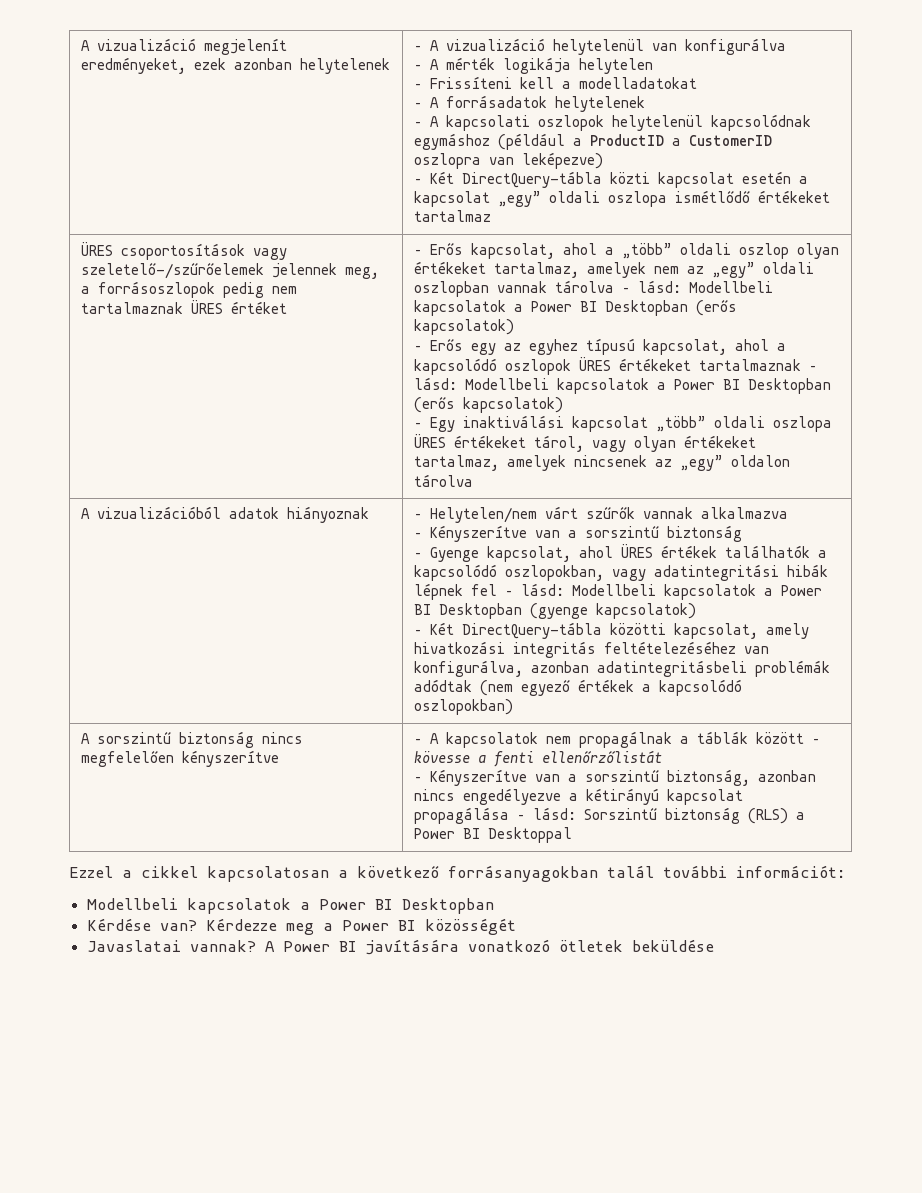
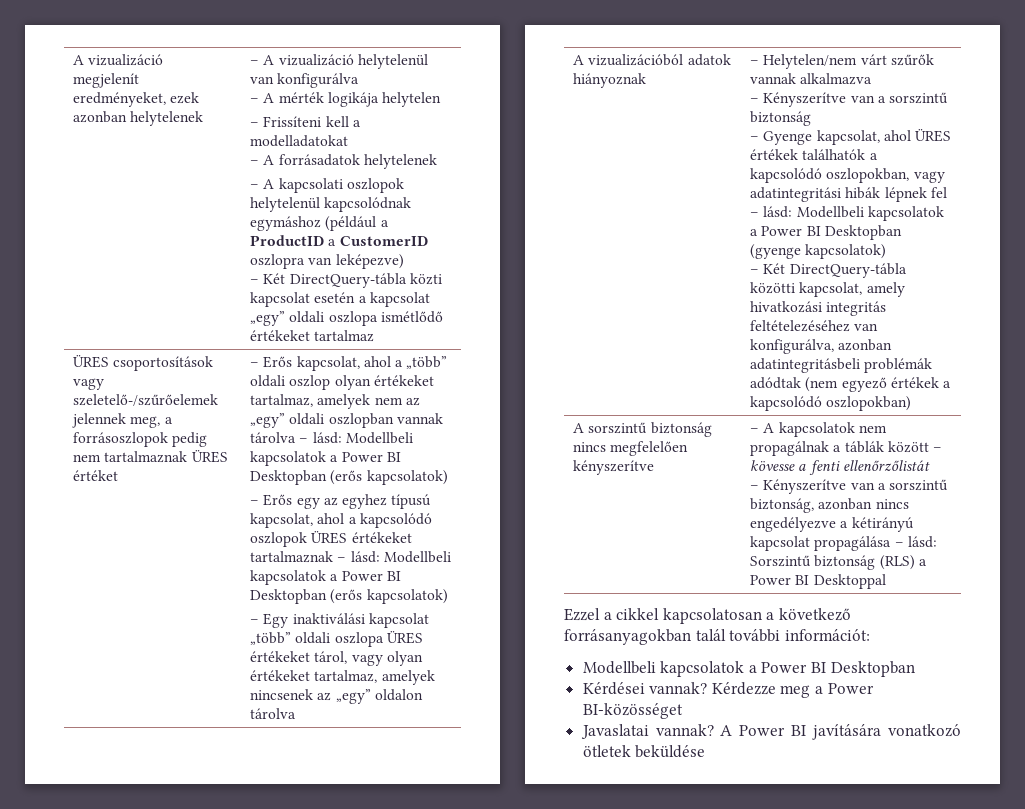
[87,918,198,931] Kérdése van? -> [582,682,708,695] Kérdései vannak?
[398,918,517,935] BI közösségét -> [582,703,683,719] BI-közösséget

